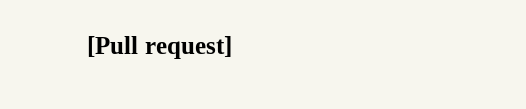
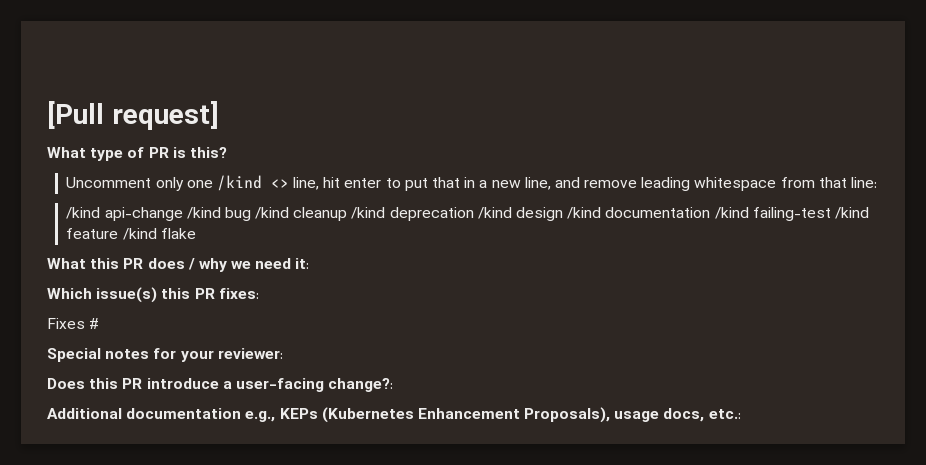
(232, 47) none -> [47,147,227,161] [66,175,878,191] [66,207,869,221] [66,228,196,240] [47,258,310,272] [47,287,259,303] [47,318,100,329] [47,348,283,362] [47,378,394,392] [47,407,741,423] // What type of PR is this? // Uncomment only one /kind <> line, hit enter to put that in a new line, and remove leading whitespace from that line: // /kind api-change /kind bug /kind cleanup /kind deprecation /kind design /kind documentation /kind failing-test /kind feature /kind flake // What this PR does / why we need it: // Which issue(s) this PR fixes: // Fixes # // Special notes for your reviewer: // Does this PR introduce a user-facing change?: // Additional documentation e.g., KEPs (Kubernetes Enhancement Proposals), usage docs, etc.:

